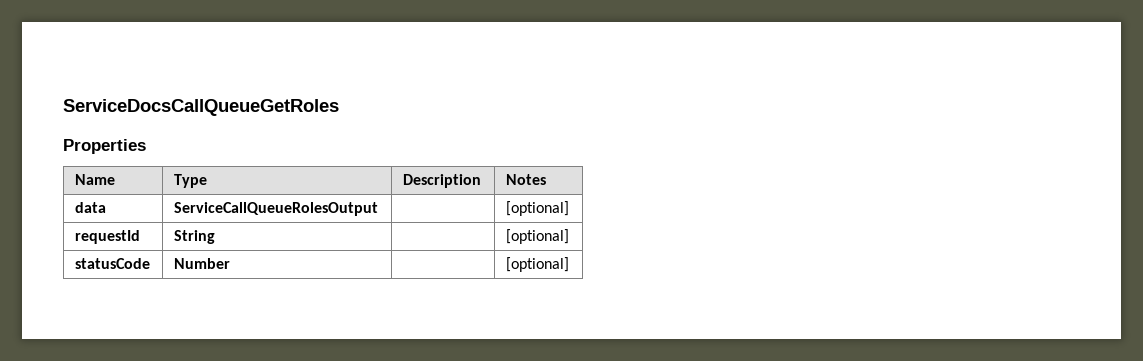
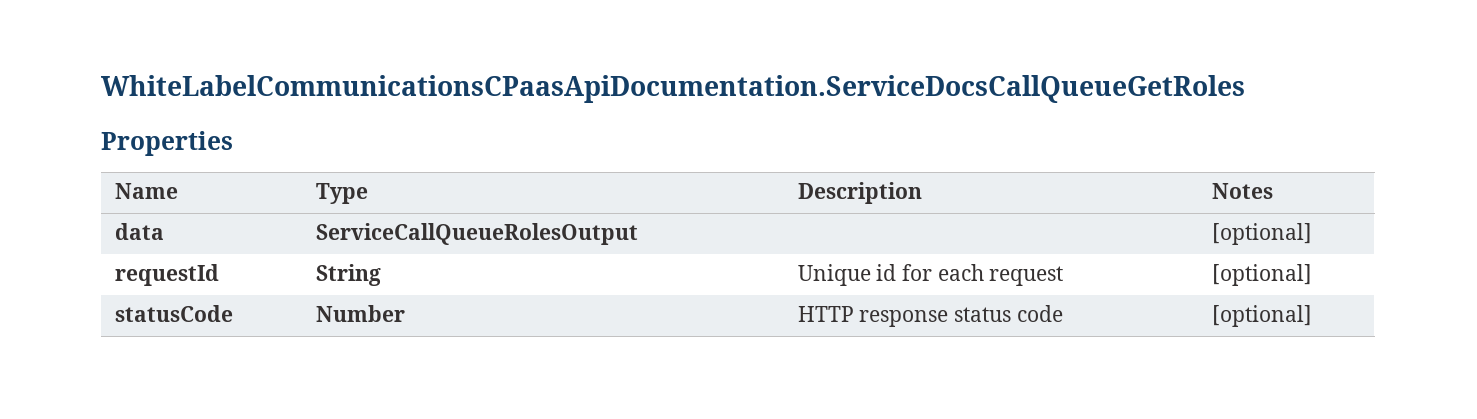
[63,99,339,116] ServiceDocsCallQueueGetRoles -> [101,75,1245,103] WhiteLabelCommunicationsCPaasApiDocumentation.ServiceDocsCallQueueGetRoles
(215, 237) none -> [797,264,1064,286] Unique id for each request
(230, 263) none -> [797,305,1063,327] HTTP response status code

